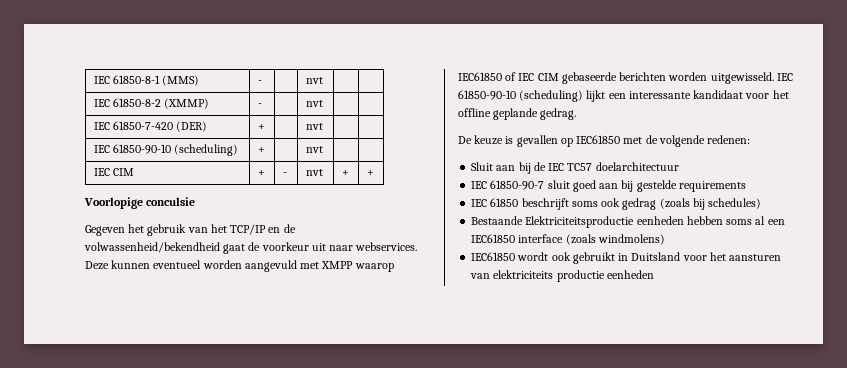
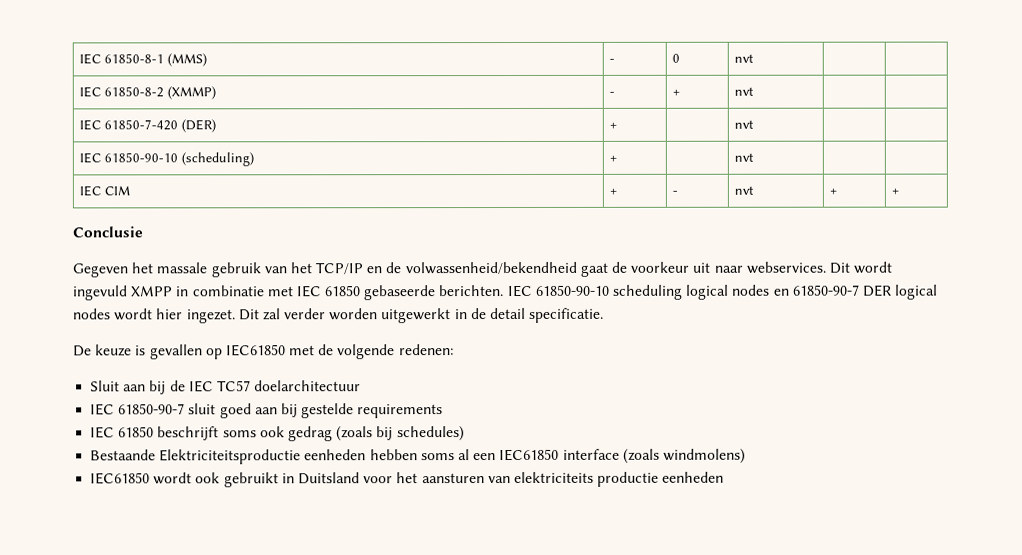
(262, 82) none -> [672,53,681,63] 0
(262, 105) none -> [672,88,681,96] +
[84,197,196,209] Voorlopige conculsie -> [72,226,143,238] Conclusie
(145, 228) none -> [156,262,208,274] massale
[85,260,394,272] [458,72,793,84] [458,90,789,102] [458,108,577,120] Deze kunnen eventueel worden aangevuld met XMPP waarop IEC61850 of IEC CIM gebaseerde berichten worden uitgewisseld. IEC 61850-90-10 (scheduling) lijkt een interessante kandidaat voor het offline geplande gedrag. -> [828,261,893,274] [73,284,939,301] [73,307,605,324] Dit wordt ingevuld XMPP in combinatie met IEC 61850 gebaseerde berichten. IEC 61850-90-10 scheduling logical nodes en 61850-90-7 DER logical nodes wordt hier ingezet. Dit zal verder worden uitgewerkt in de detail specificatie.

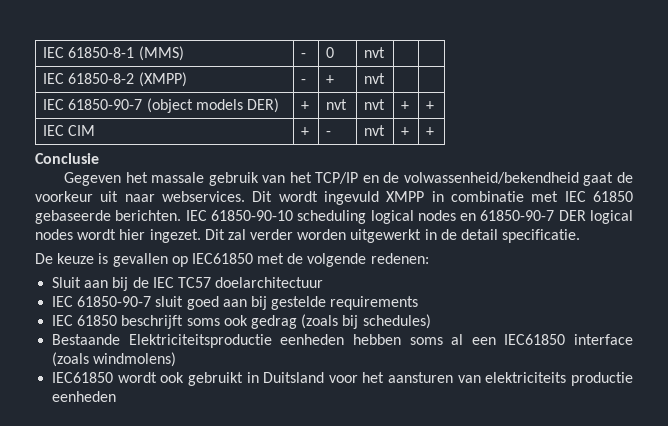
[167,86,217,100] (XMMP) -> [138,72,187,87] (XMPP)
[104,119,217,133] [609,121,618,129] [734,119,755,129] [79,152,255,167] [609,154,618,162] [734,152,755,162] 61850-7-420 (DER) | + | | nvt | | // IEC 61850-90-10 (scheduling) | + | | nvt | | -> [68,98,279,113] [301,101,310,110] [326,99,348,110] [364,99,386,110] [401,101,410,110] [426,101,435,110] 61850-90-7 (object models DER) | + | nvt | nvt | + | +

